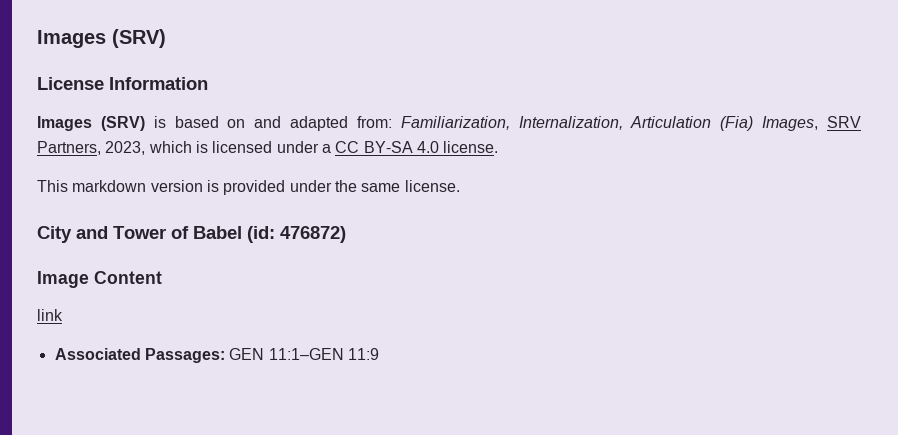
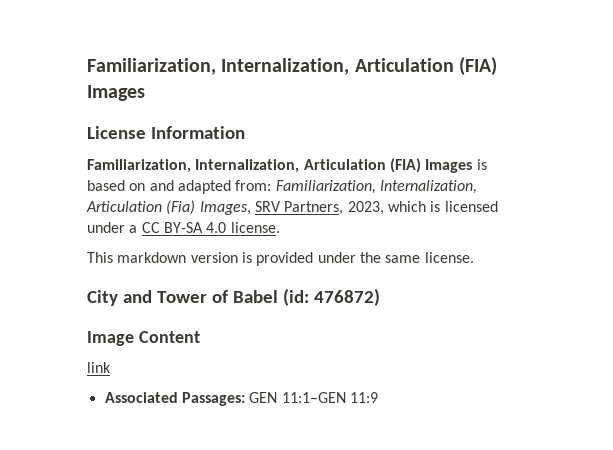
[37,29,166,48] Images (SRV) -> [87,57,498,76] [87,85,145,101] Familiarization, Internalization, Articulation (FIA) Images
[37,116,145,131] Images (SRV) -> [87,158,473,173] Familiarization, Internalization, Articulation (FIA) Images

